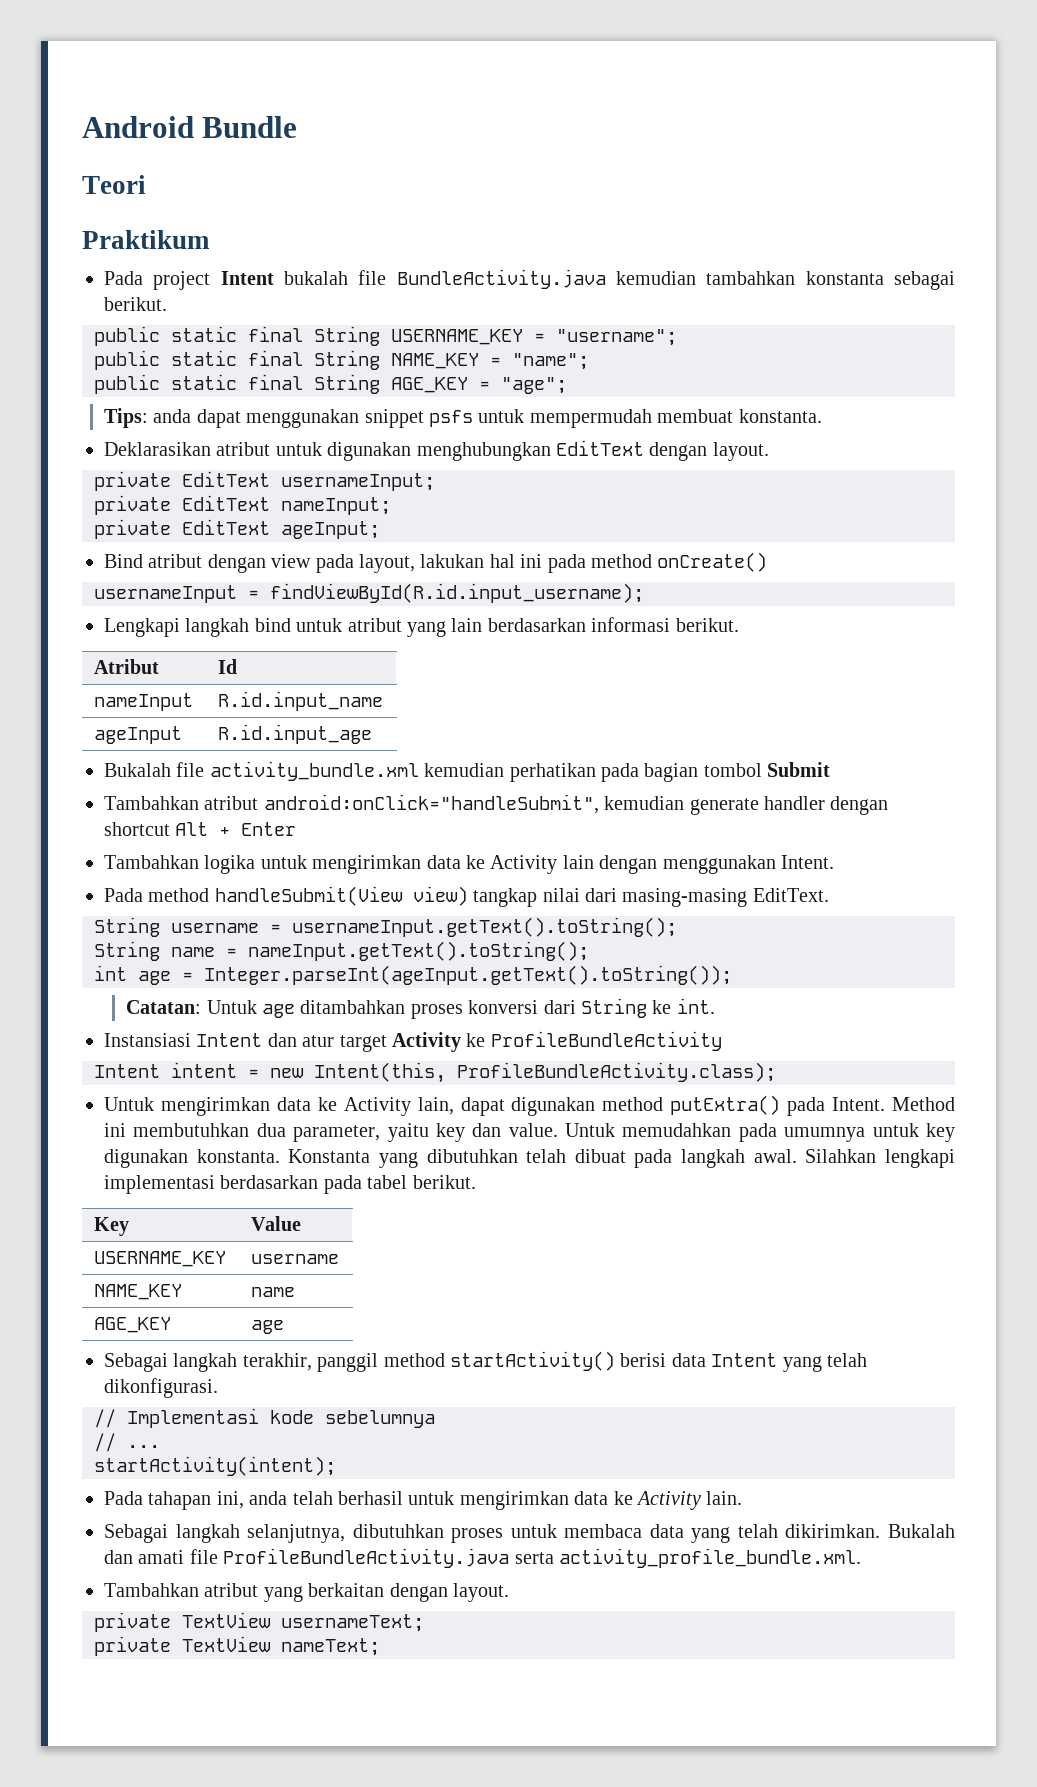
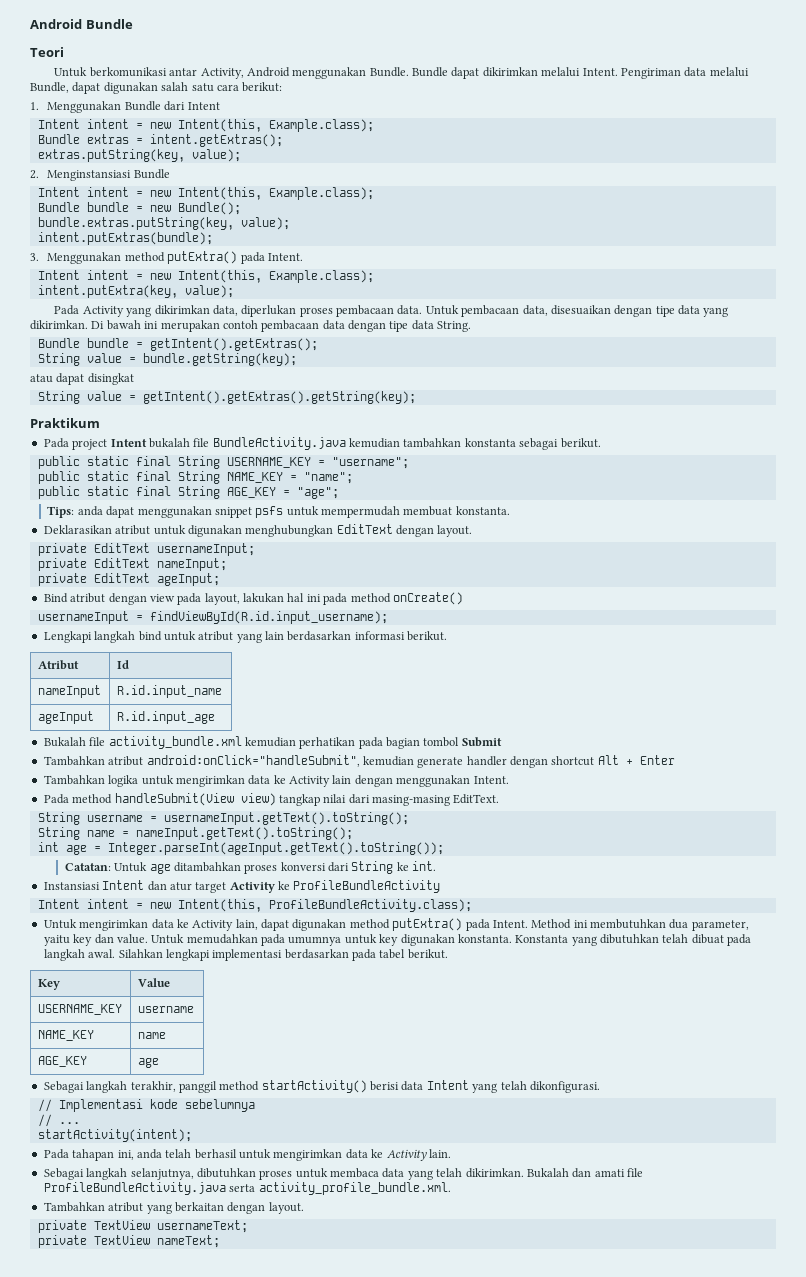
(146, 184) none -> [54,67,749,79] [30,82,283,94] [30,101,220,113] [37,119,374,132] [37,134,283,147] [37,149,241,162] [30,169,170,181] [37,187,374,200] [37,202,241,215] [37,217,290,230] [37,232,213,245] [30,251,303,264] [37,270,374,283] [37,285,234,298] [54,305,729,317] [30,320,472,332] [37,338,318,351] [37,353,297,366] [30,373,134,385] [37,391,416,404] // Untuk berkomunikasi antar Activity, Android menggunakan Bundle. Bundle dapat dikirimkan melalui Intent. Pengiriman data melalui Bundle, dapat digunakan salah satu cara berikut: // 1. Menggunakan Bundle dari Intent // Intent intent = new Intent(this, Example.class); // Bundle extras = intent.getExtras(); // extras.putString(key, value); // 2. Menginstansiasi Bundle // Intent intent = new Intent(this, Example.class); // Bundle bundle = new Bundle(); // bundle.extras.putString(key, value); // intent.putExtras(bundle); // 3. Menggunakan method putExtra() pada Intent. // Intent intent = new Intent(this, Example.class); // intent.putExtra(key, value); // Pada Activity yang dikirimkan data, diperlukan proses pembacaan data. Untuk pembacaan data, disesuaikan dengan tipe data yang dikirimkan. Di bawah ini merupakan contoh pembacaan data dengan tipe data String. // Bundle bundle = getIntent().getExtras(); // String value = bundle.getString(key); // atau dapat disingkat // String value = getIntent().getExtras().getString(key);

